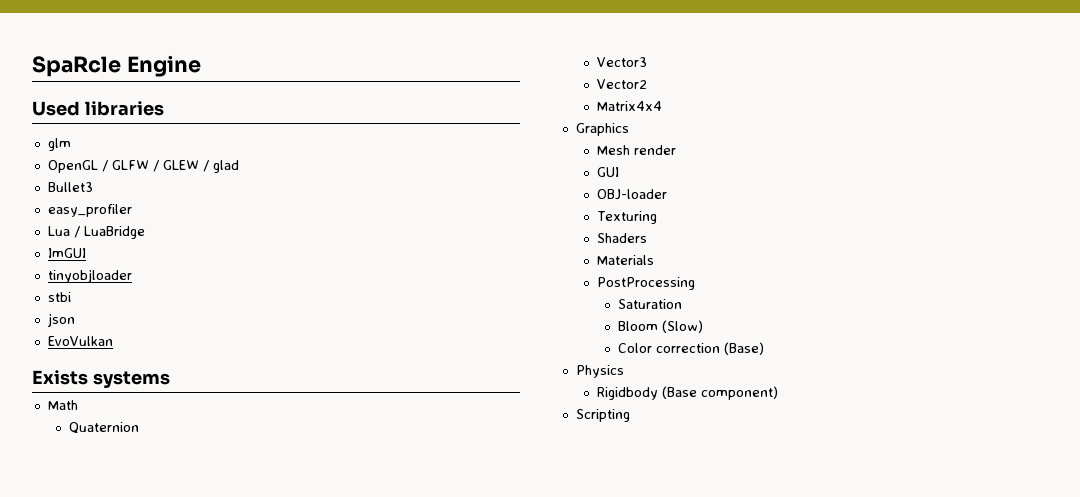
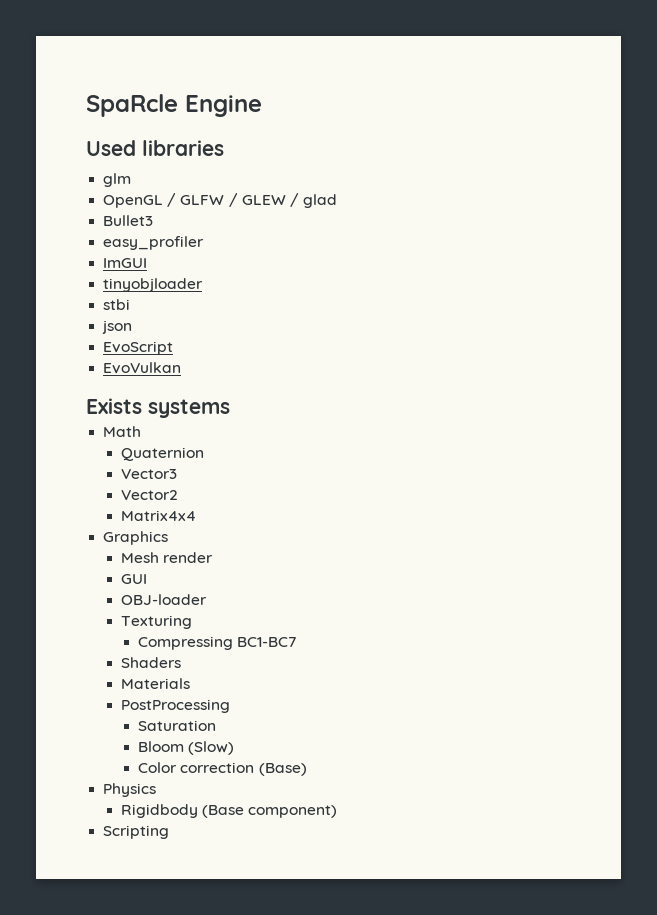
[47,226,145,239] // Lua / LuaBridge -> (205, 243) none
(75, 320) none -> [103,341,174,355] // EvoScript
(657, 217) none -> [138,636,298,650] // Compressing BC1-BC7

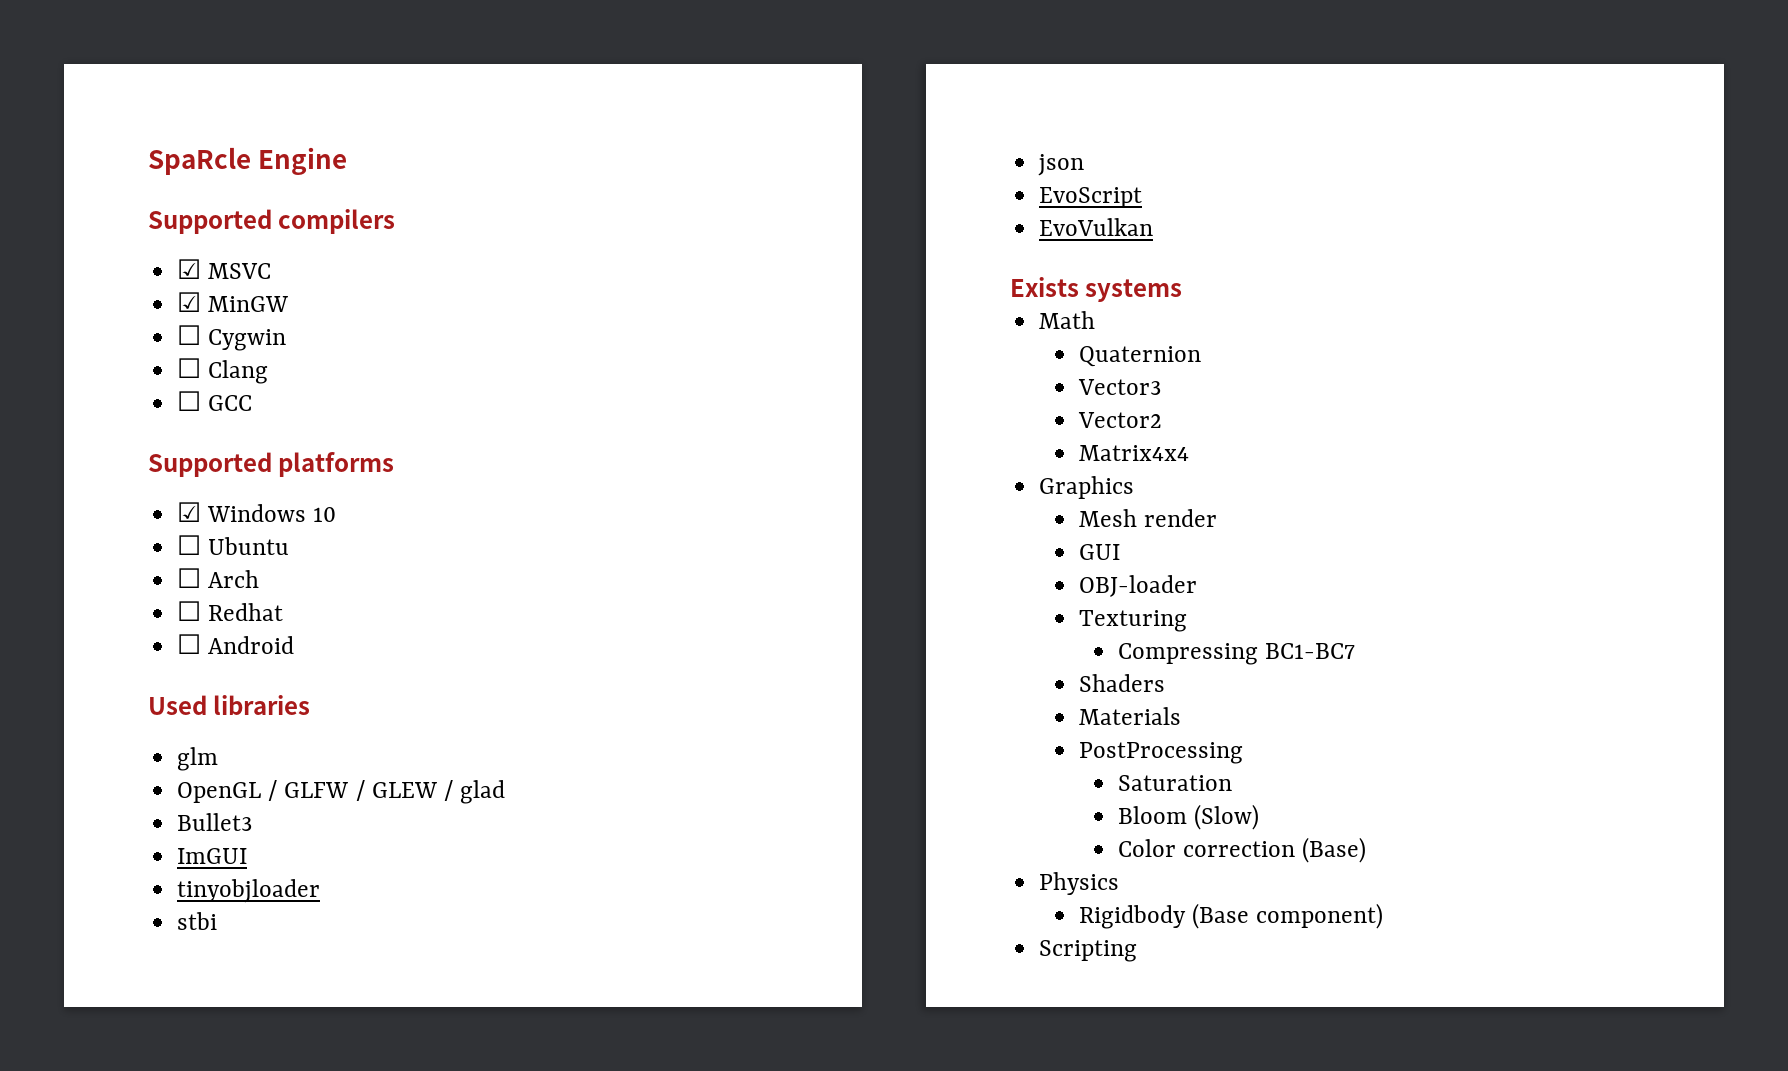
(262, 106) none -> [148,209,396,234] [177,259,272,279] [177,292,289,312] [177,325,287,351] [177,358,269,384] [177,391,253,411] [148,452,395,477] [177,502,337,522] [177,535,290,555] [177,568,260,588] [177,601,284,621] [177,634,295,654] // Supported compilers // ☑ MSVC // ☑ MinGW // ☐ Cygwin // ☐ Clang // ☐ GCC // Supported platforms // ☑ Windows 10 // ☐ Ubuntu // ☐ Arch // ☐ Redhat // ☐ Android
[103,236,205,250] // easy_profiler -> (253, 822) none

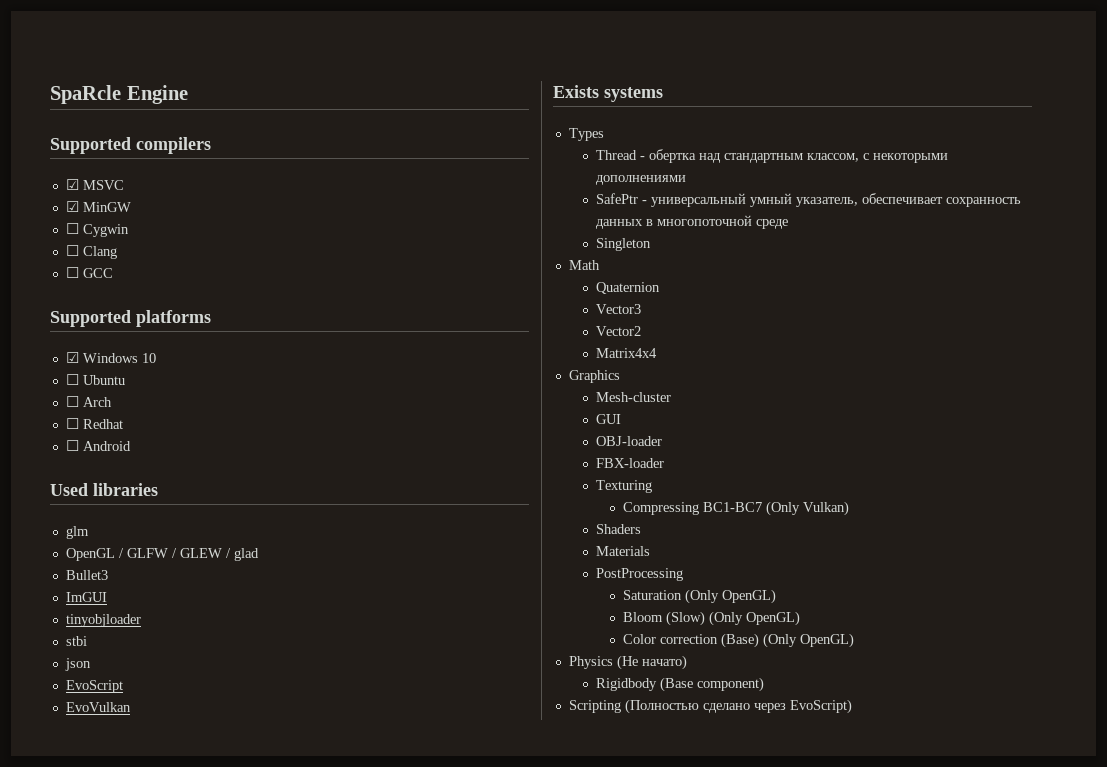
(1183, 290) none -> [568,128,604,141] [595,149,948,163] [595,175,686,185] [595,193,1021,207] [595,215,788,229] [595,238,651,251] // Types // Thread - обертка над стандартным классом, с некоторыми дополнениями // SafePtr - универсальный умный указатель, обеспечивает сохранность данных в многопоточной среде // Singleton
[1078,509,1217,527] Mesh render -> [595,392,671,402] Mesh-cluster
(1197, 586) none -> [595,458,664,468] // FBX-loader
(1356, 651) none -> [765,501,849,516] (Only Vulkan)
(1232, 783) none -> [684,589,776,604] (Only OpenGL)
(1260, 817) none -> [708,611,800,626] (Only OpenGL)
(1367, 850) none -> [762,633,854,648] (Only OpenGL)
(1120, 883) none -> [616,655,687,670] (Не начато)
(1138, 951) none -> [624,699,852,714] (Полностью сделано через EvoScript)

